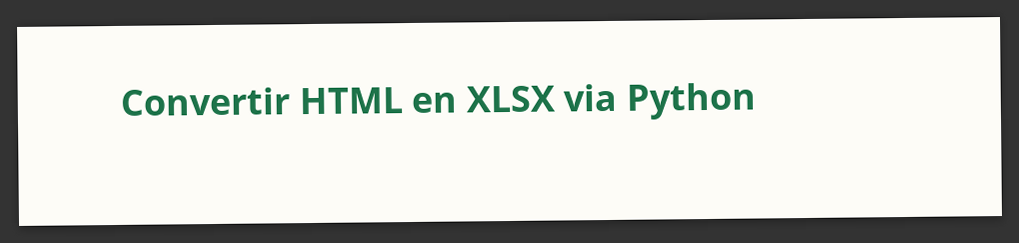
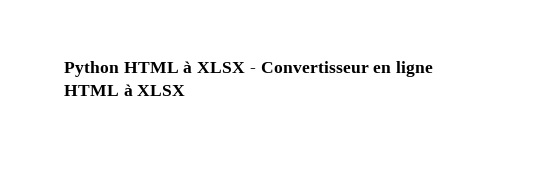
[120,82,756,120] Convertir HTML en XLSX via Python -> [64,61,434,77] [64,84,186,96] Python HTML à XLSX - Convertisseur en ligne HTML à XLSX

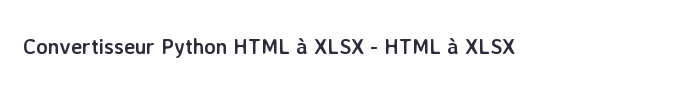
(64, 69) none -> [23,39,155,54] Convertisseur
[260,61,434,77] Convertisseur en ligne -> (378, 50) none

